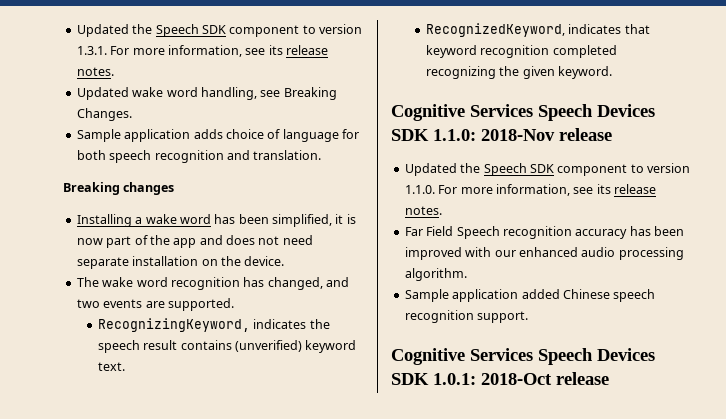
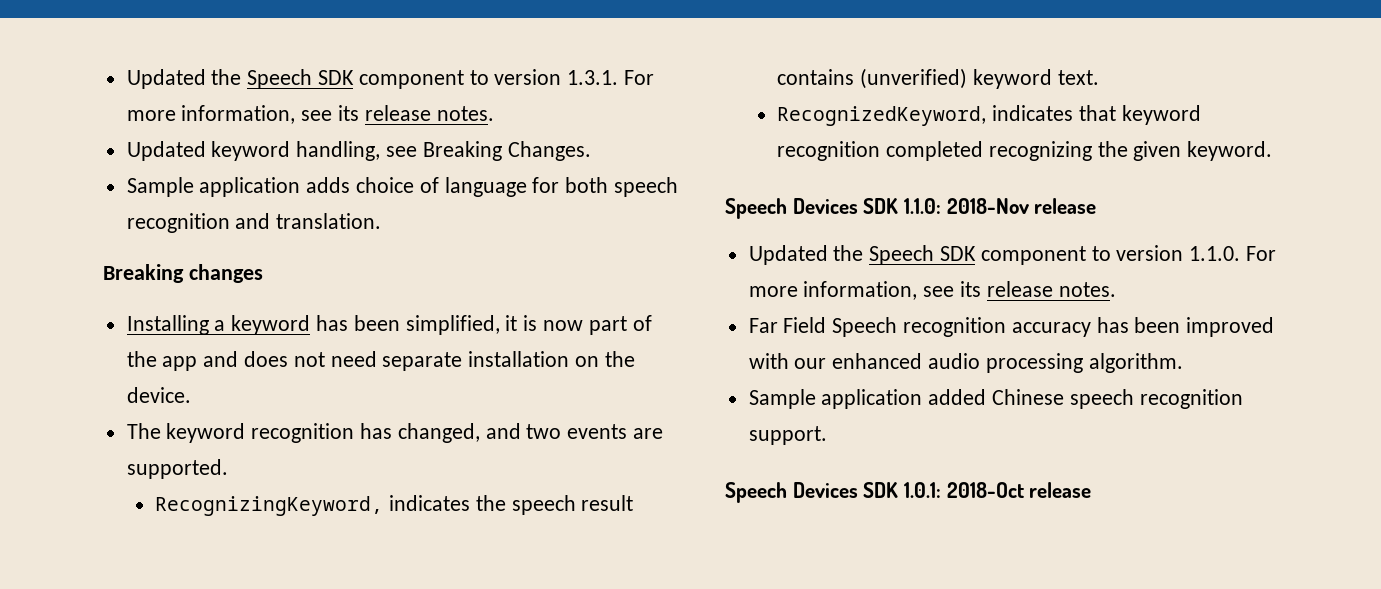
[132,87,198,97] wake word -> [211,141,291,161] keyword
[145,214,211,224] wake word -> [231,315,311,335] keyword
[102,277,168,287] wake word -> [166,423,246,443] keyword
[391,104,533,121] Cognitive Services -> (1273, 151) none
[391,348,533,365] Cognitive Services -> (827, 435) none

